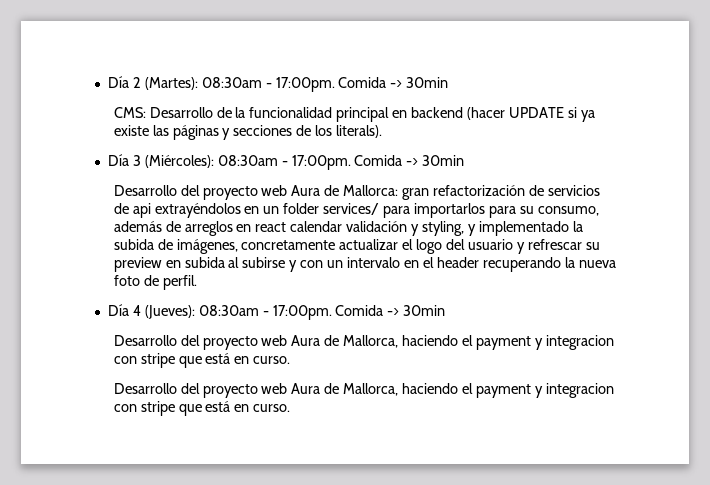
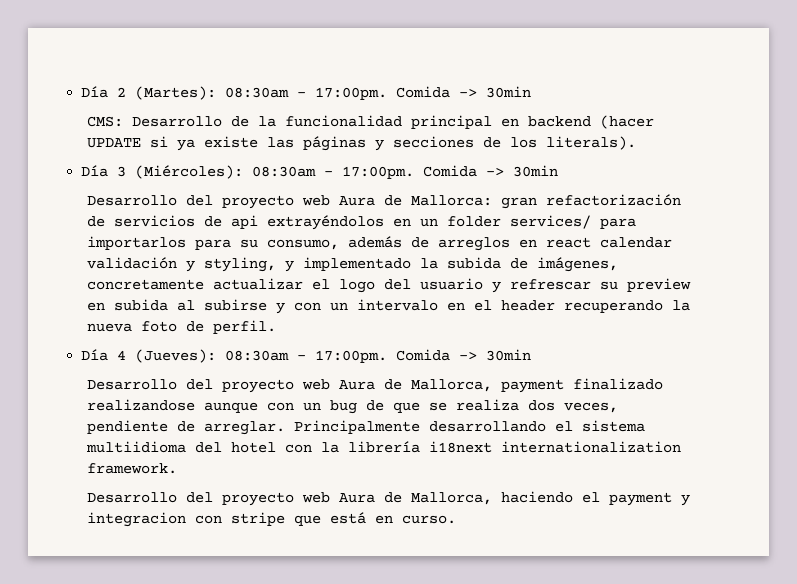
[402,335,614,350] [113,353,291,368] haciendo el payment y integracion con stripe que está en curso. -> [501,378,664,393] [87,399,619,414] [87,420,646,435] [86,441,682,453] [87,463,178,474] payment finalizado realizandose aunque con un bug de que se realiza dos veces, pendiente de arreglar. Principalmente desarrollando el sistema multiidioma del hotel con la librería i18next internationalization framework.

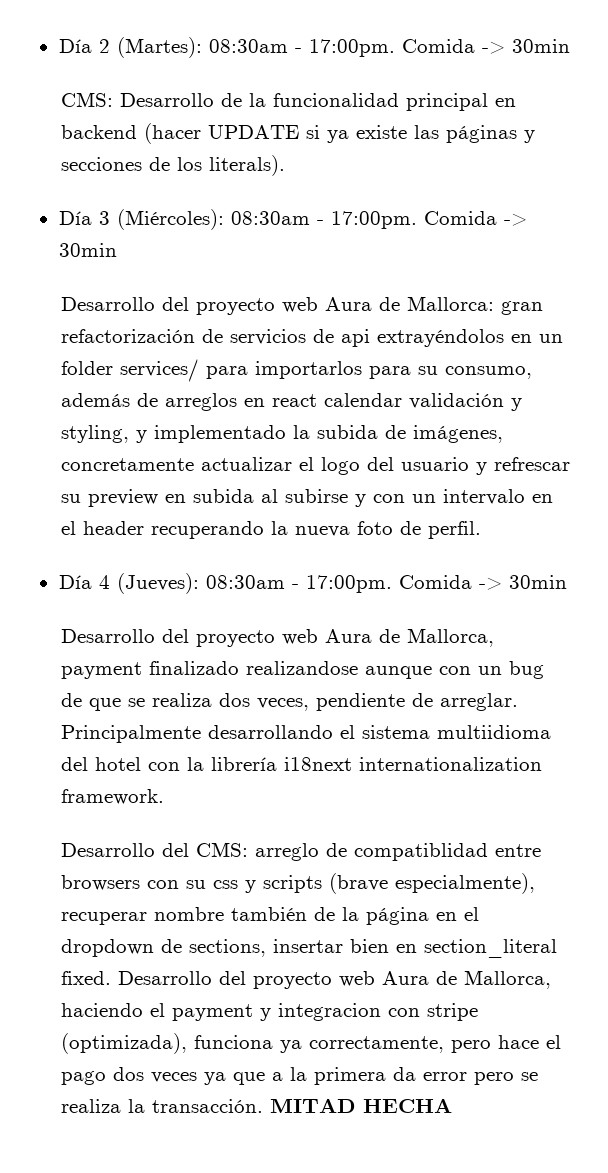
(214, 497) none -> [196,842,542,861] [61,873,536,894] [61,907,480,925] [61,939,558,958] [61,971,247,985] CMS: arreglo de compatiblidad entre browsers con su css y scripts (brave especialmente), recuperar nombre también de la página en el dropdown de sections, insertar bien en section_literal fixed. Desarrollo del
[294,512,457,526] que está en curso. -> [61,1033,562,1054] [61,1067,539,1085] [61,1098,453,1113] (optimizada), funciona ya correctamente, pero hace el pago dos veces ya que a la primera da error pero se realiza la transacción. MITAD HECHA

